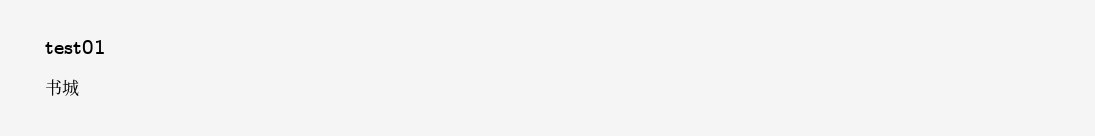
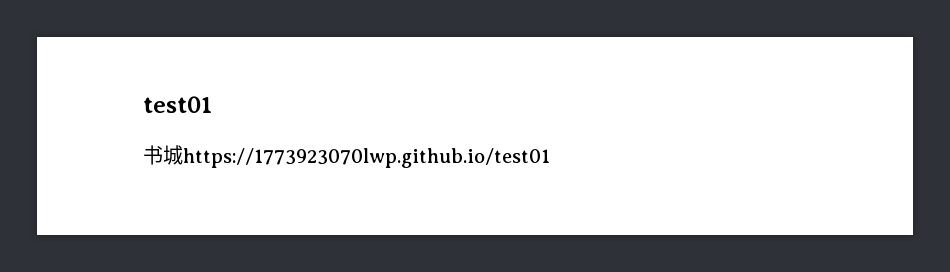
(79, 88) none -> [183,148,550,168] https://1773923070lwp.github.io/test01

